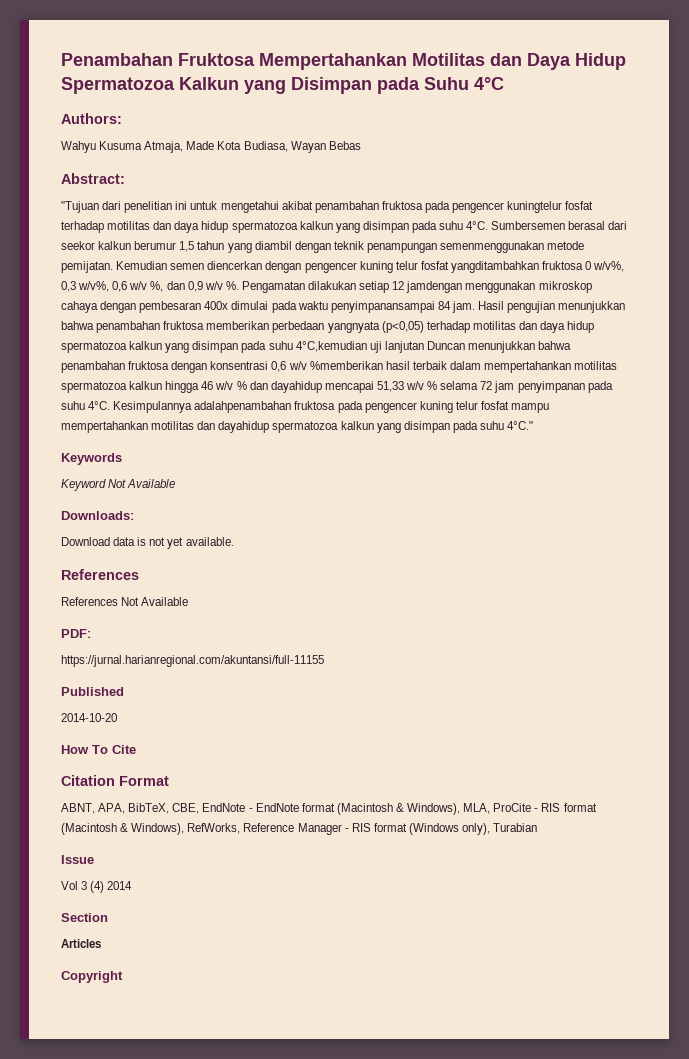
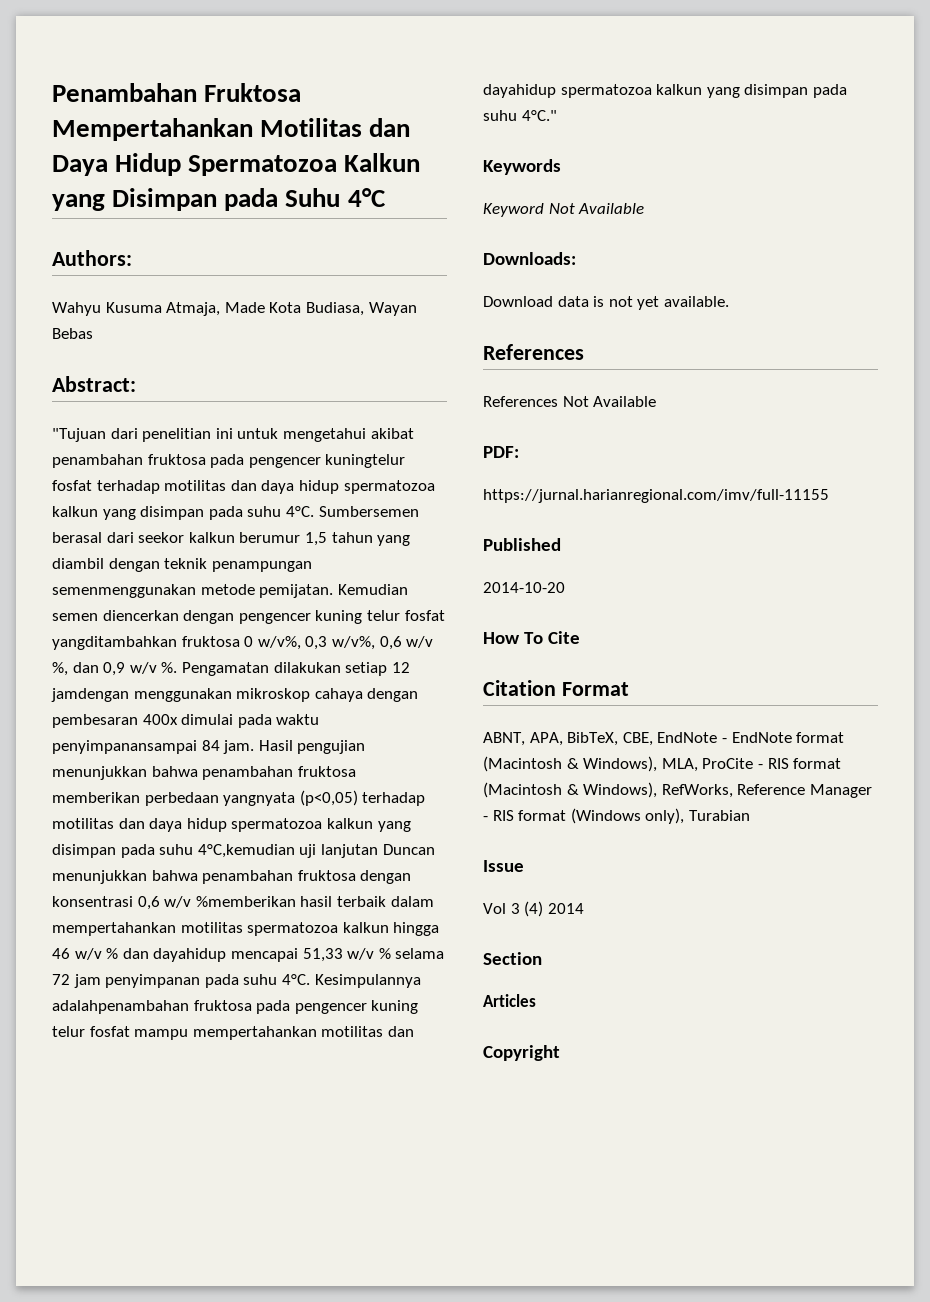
[61,655,324,667] https://jurnal.harianregional.com/akuntansi/full-11155 -> [483,489,829,503] https://jurnal.harianregional.com/imv/full-11155

